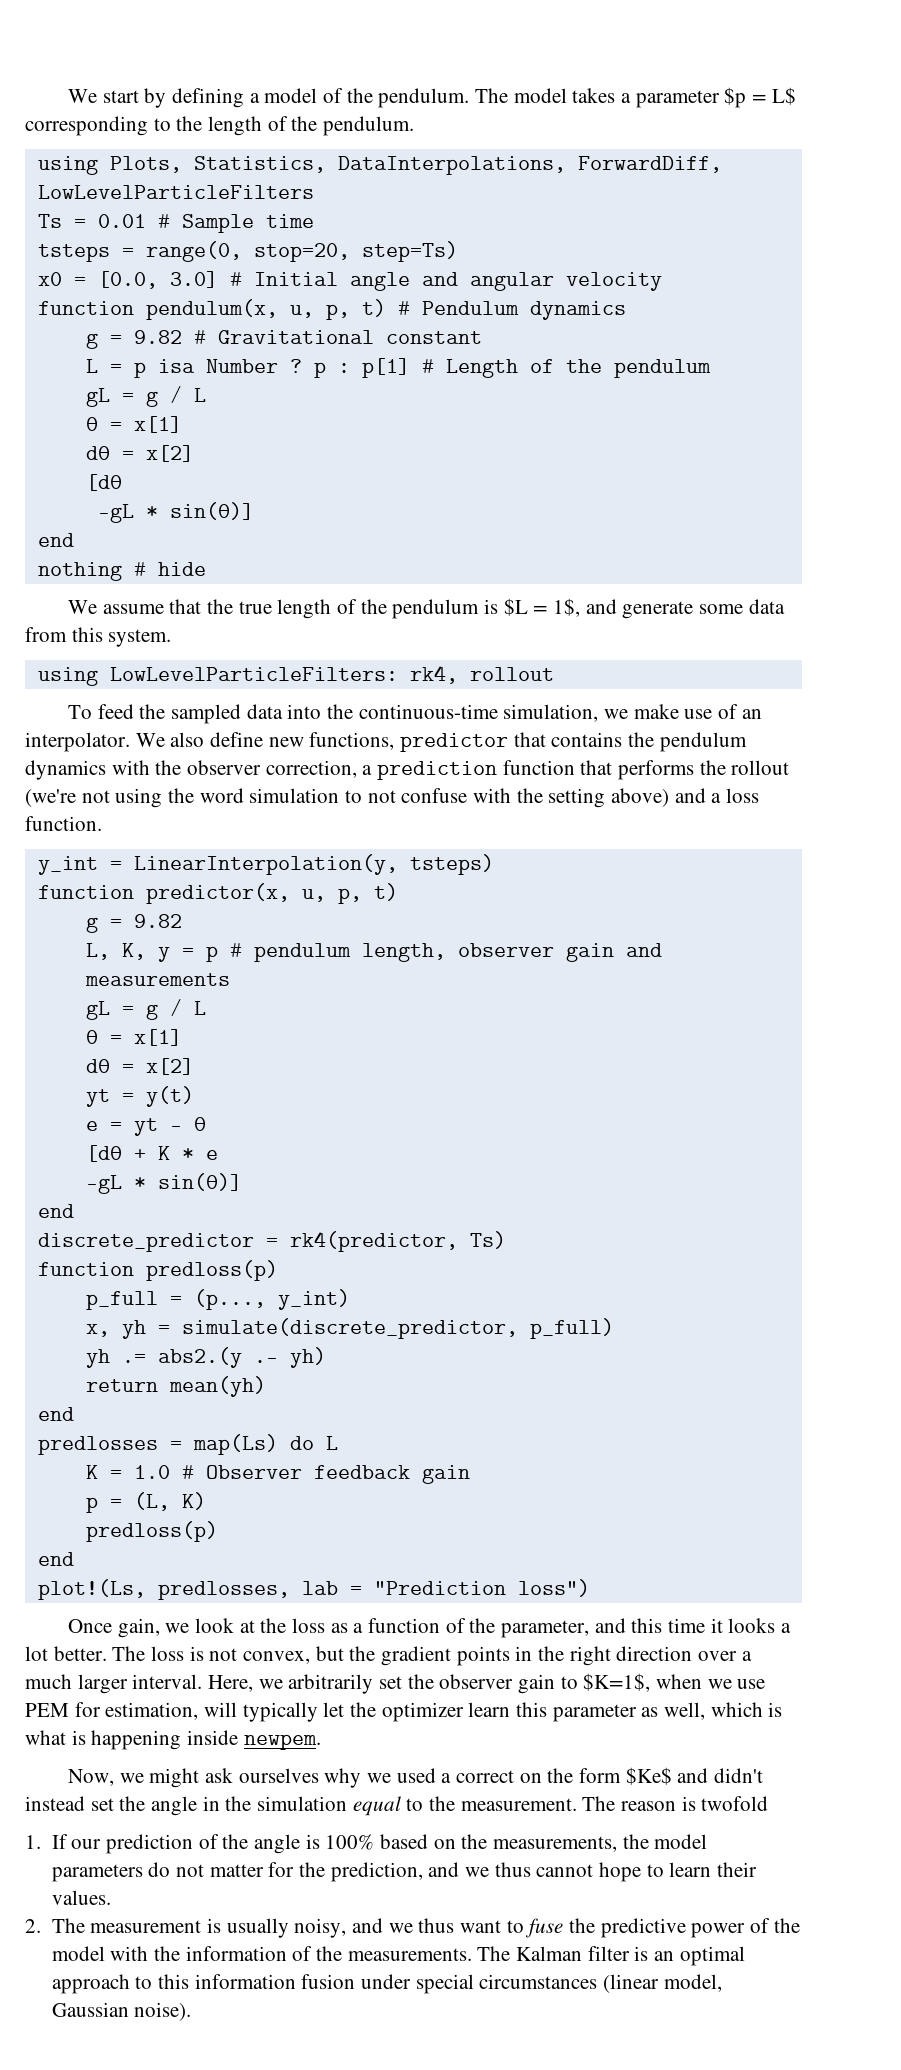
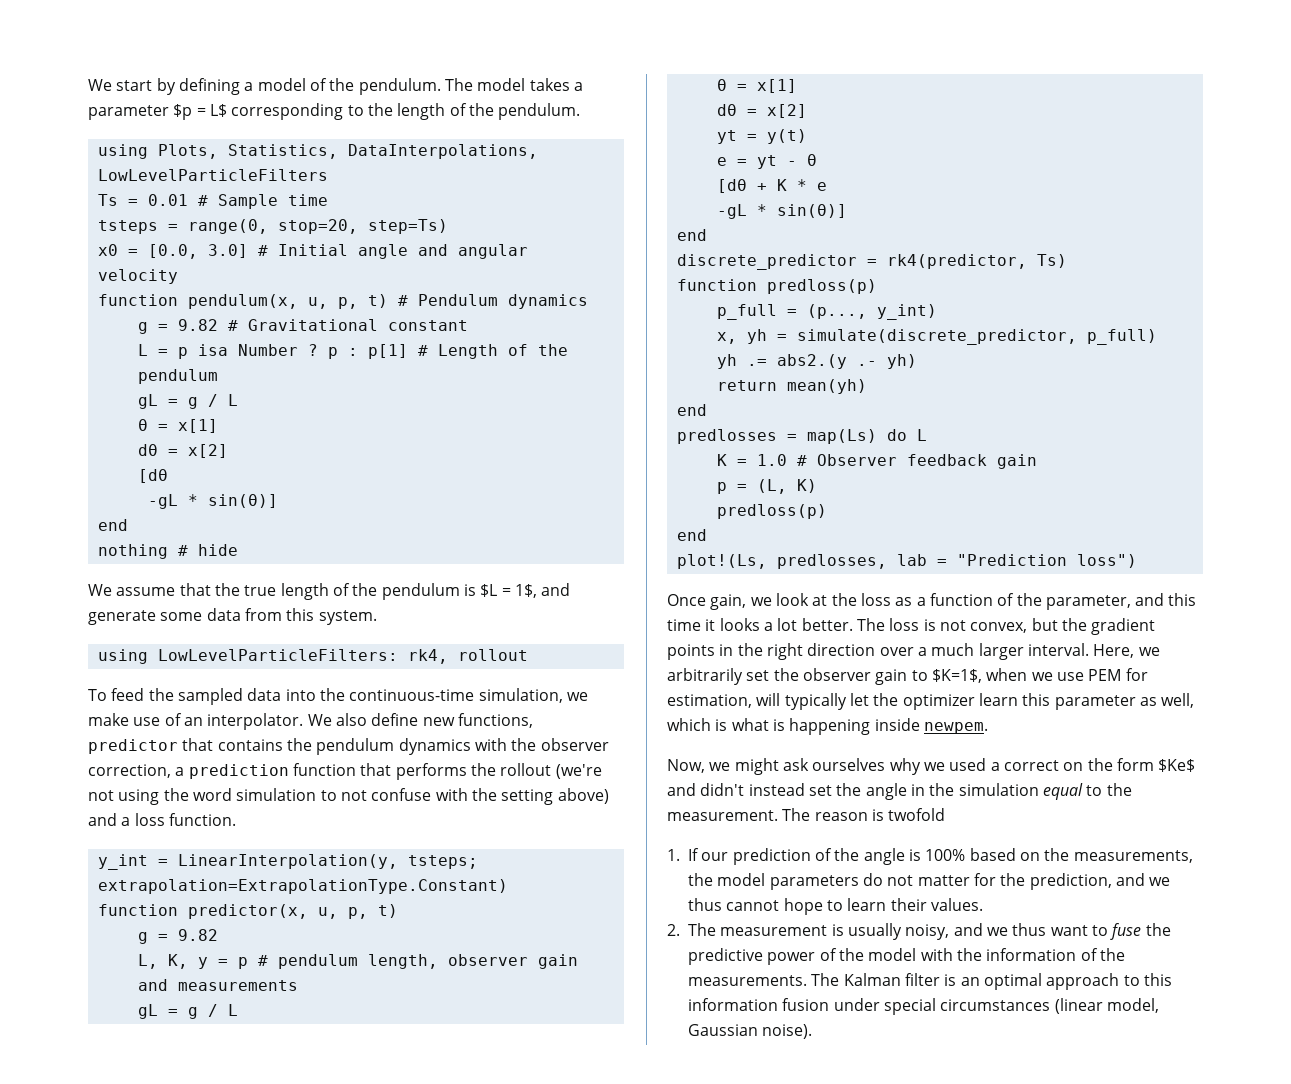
[577,156,722,173] ForwardDiff, -> (538, 151) none
[409,854,494,875] tsteps) -> [407,855,478,869] [97,879,508,894] tsteps; extrapolation=ExtrapolationType.Constant)

